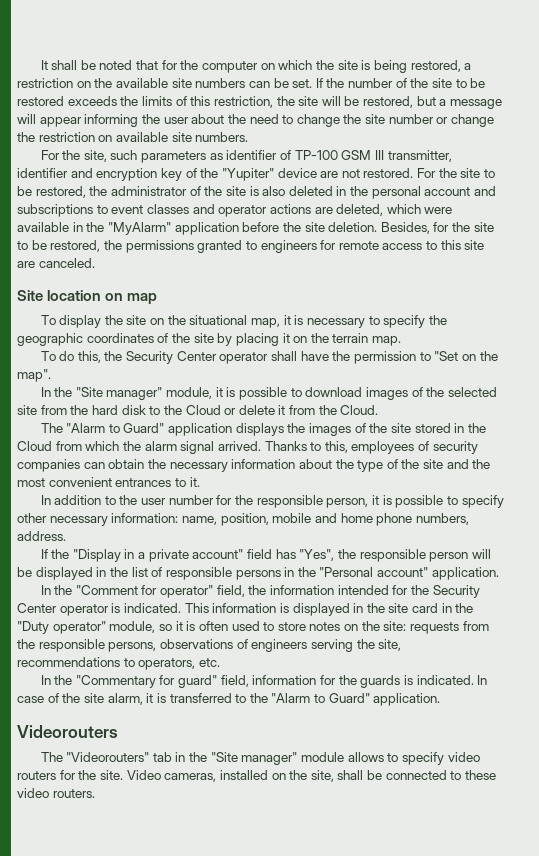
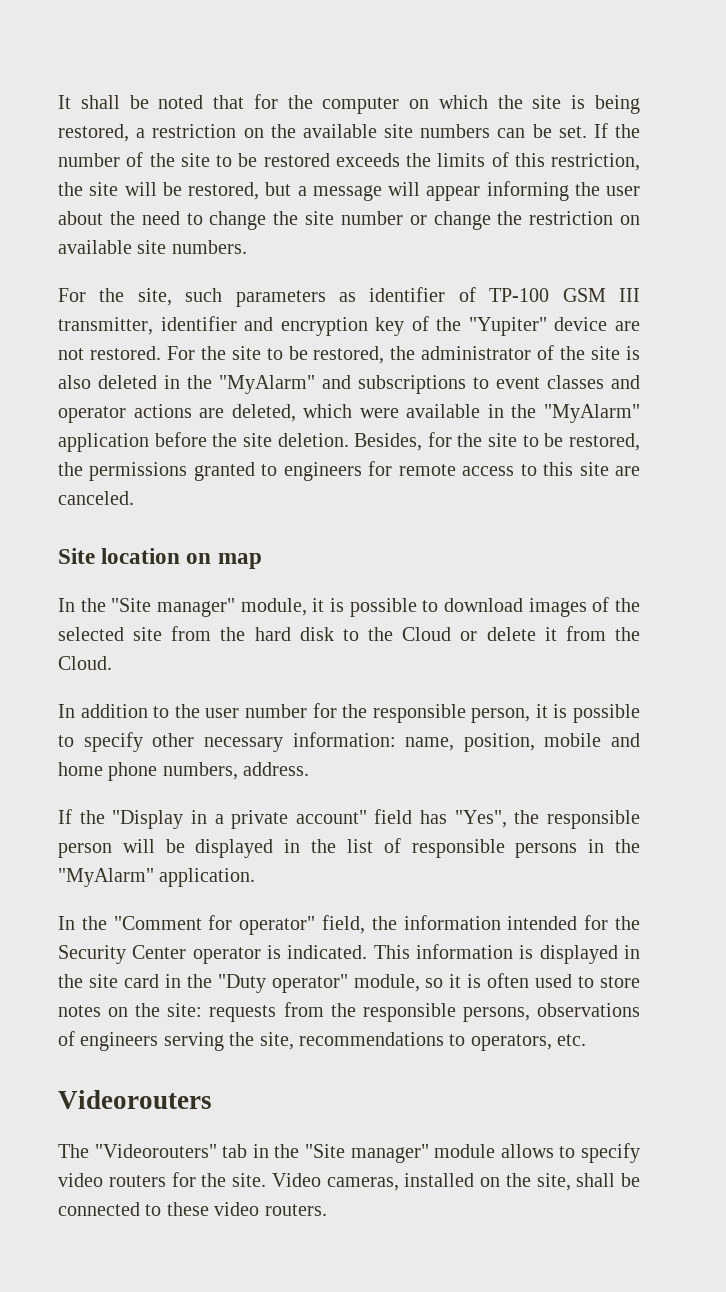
[371,186,471,199] personal account -> [219,375,315,394] "MyAlarm"
[40,315,447,328] [17,333,402,346] [40,351,498,364] [17,369,51,382] // To display the site on the situational map, it is necessary to specify the geographic coordinates of the site by placing it on the terrain map. // To do this, the Security Center operator shall have the permission to "Set on the map". -> (262, 561) none
[40,423,486,436] [17,441,478,454] [17,459,491,472] [17,477,200,487] // The "Alarm to Guard" application displays the images of the site stored in the Cloud from which the alarm signal arrived. Thanks to this, employees of security companies can obtain the necessary information about the type of the site and the most convenient entrances to it. -> (112, 663) none
[319,567,429,577] "Personal account" -> [58,868,154,887] "MyAlarm"
[40,675,488,688] [17,693,441,706] // In the "Commentary for guard" field, information for the guards is indicated. In case of the site alarm, it is transferred to the "Alarm to Guard" application. -> (587, 1040) none

